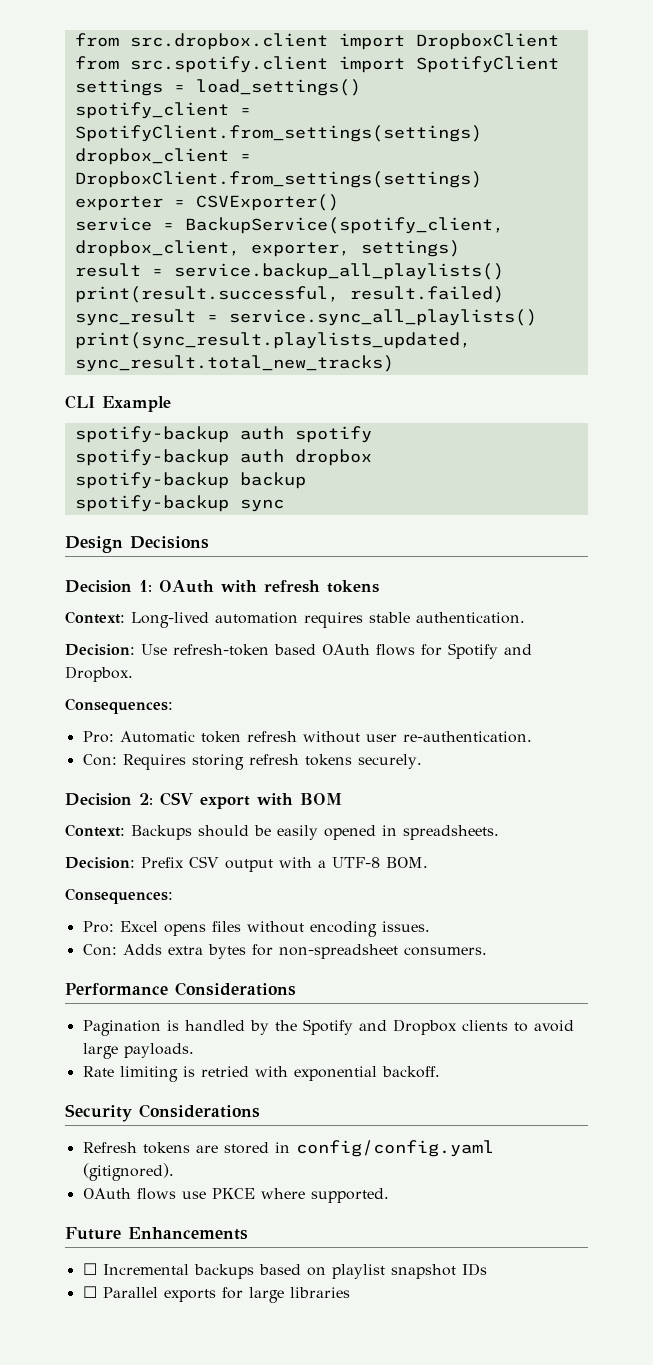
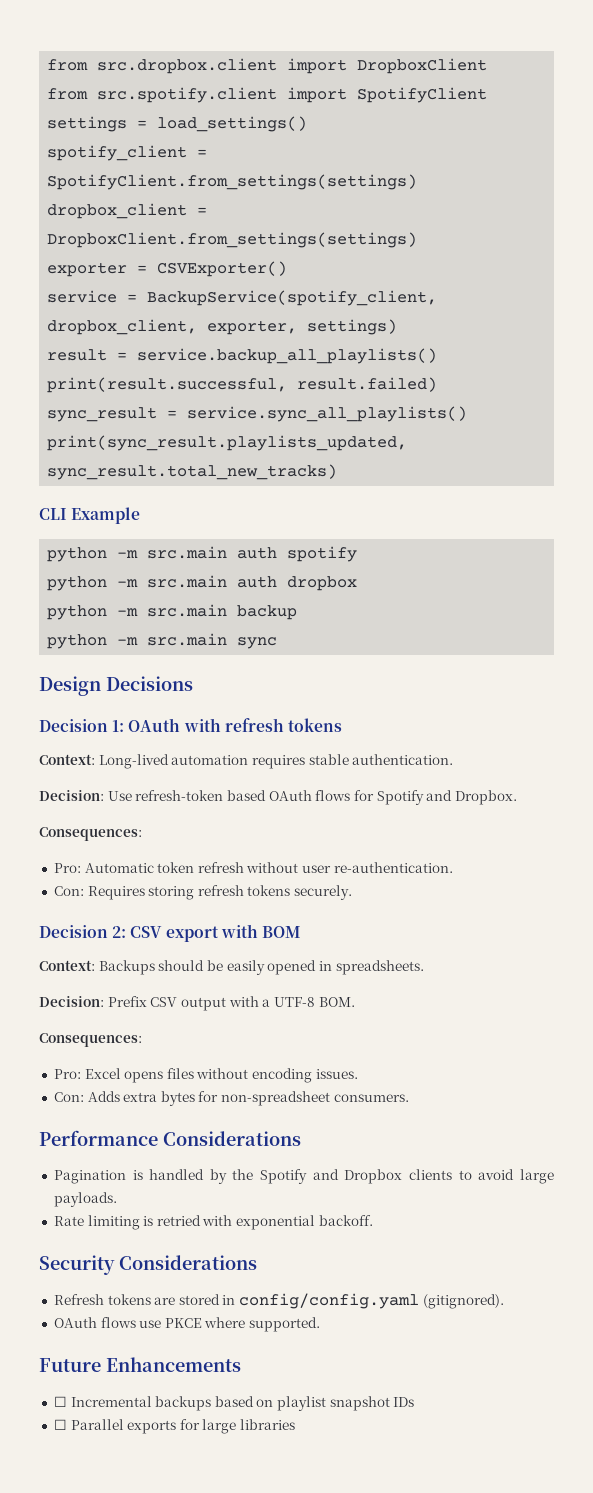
[74,426,229,443] spotify-backup -> [47,546,228,562] python -m src.main
[74,449,229,466] spotify-backup -> [47,575,228,591] python -m src.main
[74,472,306,489] [74,495,229,512] spotify-backup backup // spotify-backup -> [47,604,298,620] [47,633,228,649] python -m src.main backup // python -m src.main

